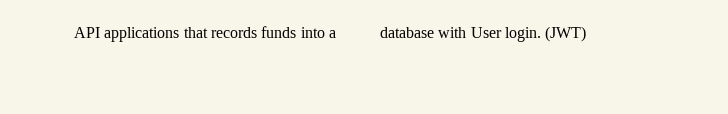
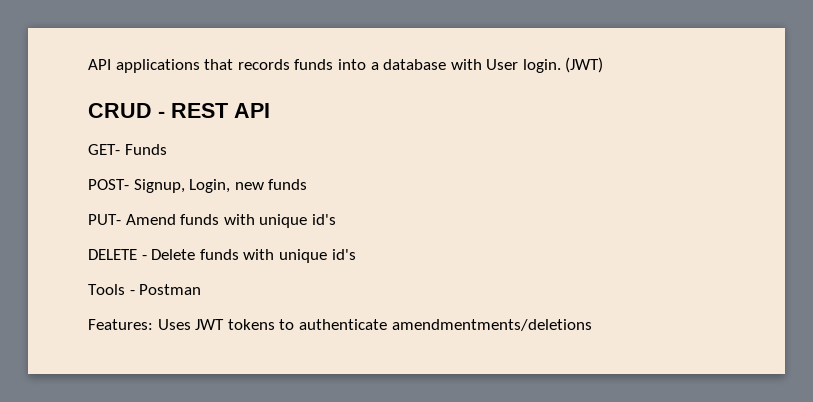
(587, 34) none -> [88,103,270,118] [88,144,167,155] [88,179,308,193] [88,214,336,228] [88,249,356,263] [88,284,202,295] [88,319,592,331] // CRUD - REST API // GET- Funds // POST- Signup, Login, new funds // PUT- Amend funds with unique id's // DELETE - Delete funds with unique id's // Tools - Postman // Features: Uses JWT tokens to authenticate amendmentments/deletions

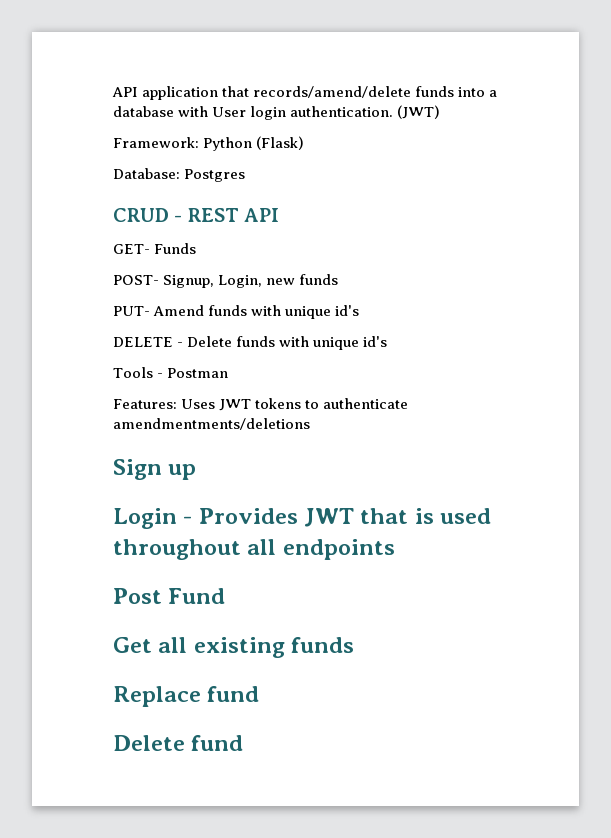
[88,59,290,73] API applications that records -> [112,86,412,100] API application that records/amend/delete
[522,59,561,73] login. -> [250,106,394,120] login authentication.
(604, 65) none -> [113,136,305,151] [113,168,246,182] // Framework: Python (Flask) // Database: Postgres
(592, 325) none -> [113,459,197,480] [113,508,492,529] [113,539,395,560] [113,588,226,604] [113,637,355,658] [113,686,260,707] [113,735,244,751] // Sign up // Login - Provides JWT that is used throughout all endpoints // Post Fund // Get all existing funds // Replace fund // Delete fund

